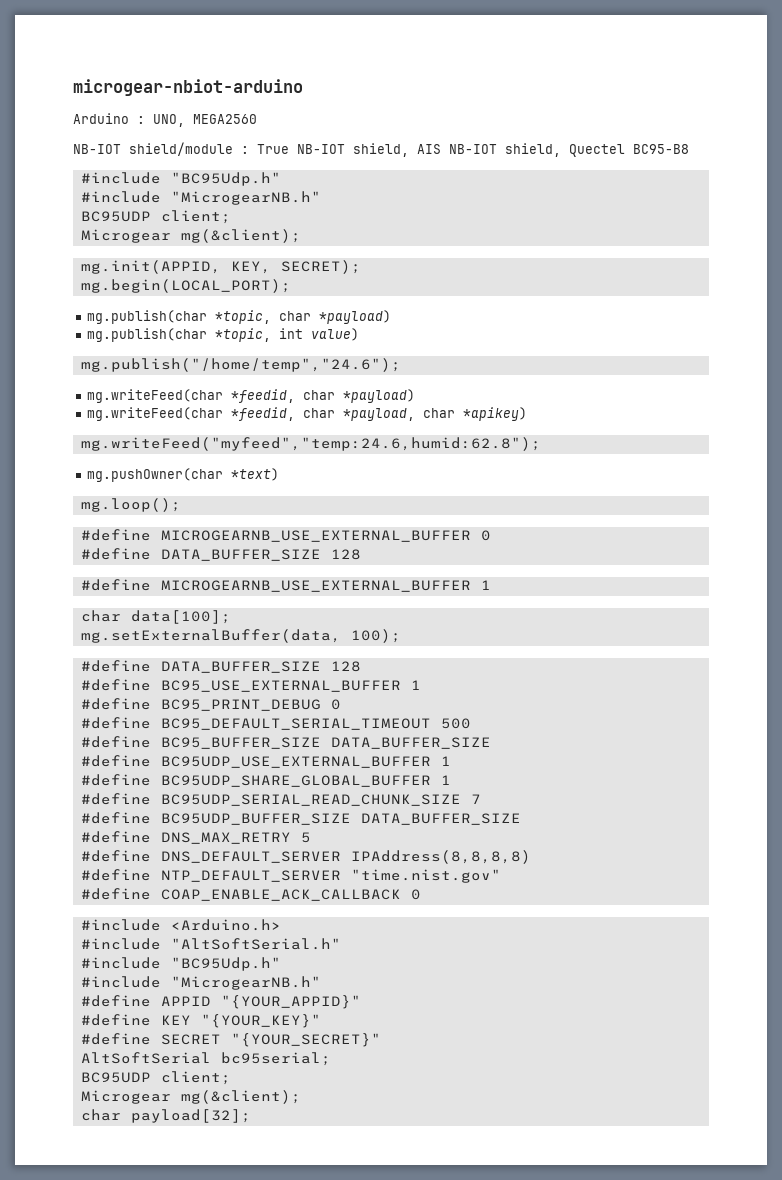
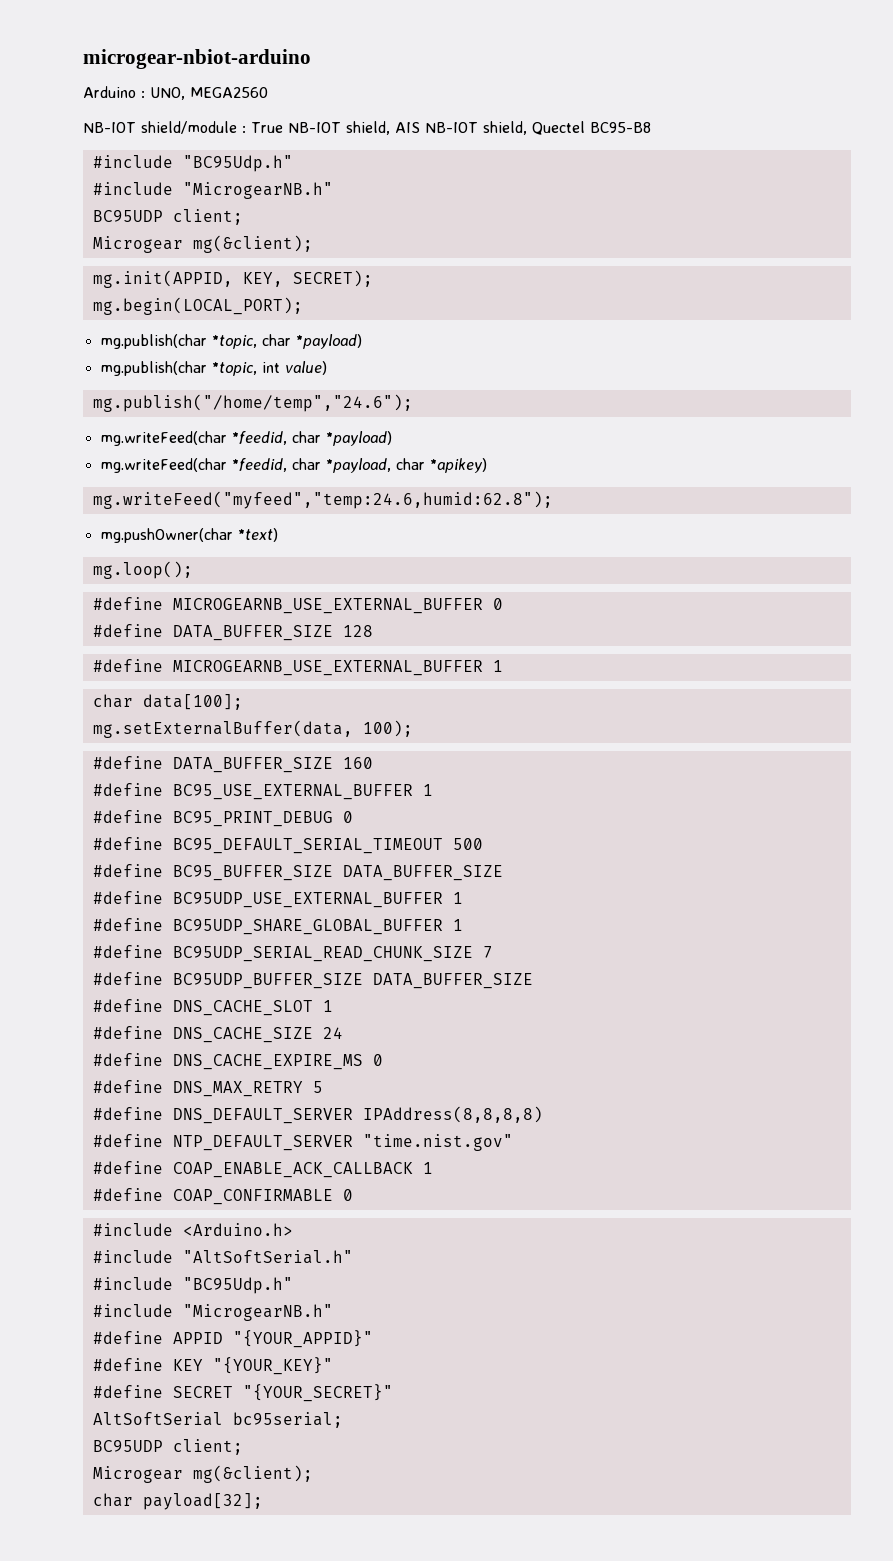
[330,661,361,672] 128 -> [342,757,373,769] 160
(521, 819) none -> [92,999,333,1016] [92,1026,343,1043] [92,1053,383,1070] // #define DNS_CACHE_SLOT 1 // #define DNS_CACHE_SIZE 24 // #define DNS_CACHE_EXPIRE_MS 0
(401, 895) none -> [422,1162,433,1174] [92,1188,333,1205] 1 // #define COAP_CONFIRMABLE

